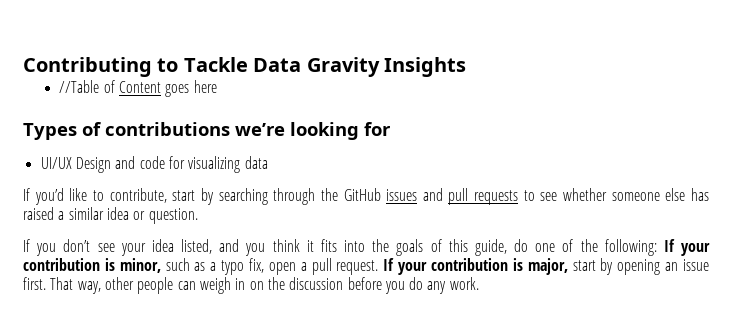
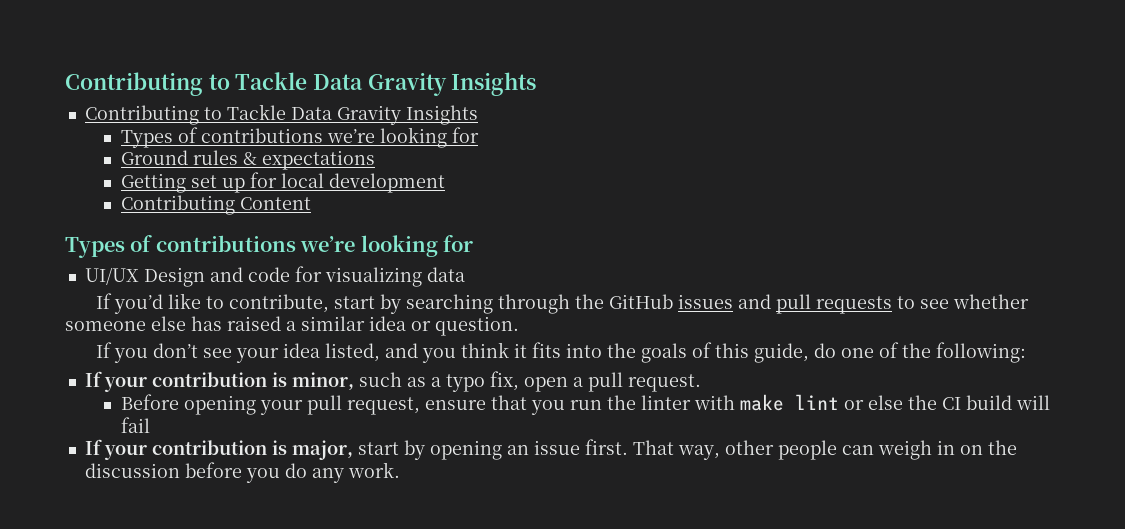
[23,57,466,77] [59,80,115,93] Contributing to Tackle Data Gravity Insights // //Table of -> [65,72,537,96] [84,104,478,125] [120,127,479,148] [120,150,375,170] [120,172,445,193] [120,195,235,215] Contributing to Tackle Data Gravity Insights // Contributing to Tackle Data Gravity Insights // Types of contributions we’re looking for // Ground rules & expectations // Getting set up for local development // Contributing
[165,80,217,97] goes here -> (311, 203) none
(657, 247) none -> (1026, 352) //
(379, 267) none -> [120,394,1050,415] [120,417,150,433] // Before opening your pull request, ensure that you run the linter with make lint or else the CI build will fail //

